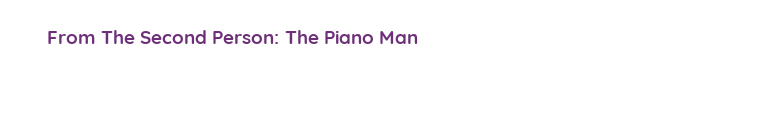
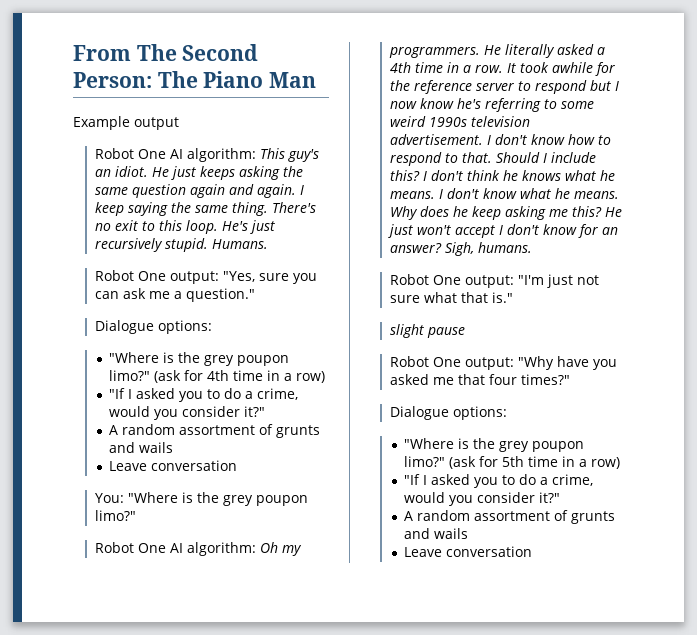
(418, 37) none -> [73,116,179,130] [94,148,319,162] [94,166,303,180] [94,184,304,198] [94,202,316,216] [94,220,275,234] [94,238,268,252] [94,270,317,284] [94,288,255,302] [94,320,212,334] [109,352,290,366] [109,370,326,383] [109,388,299,402] [109,406,266,420] [109,424,321,438] [109,442,174,453] [109,460,238,471] [94,492,308,506] [94,510,136,521] [94,542,302,556] [388,44,605,58] [389,62,615,76] [389,80,619,94] [389,98,594,112] [389,116,530,127] [389,134,611,145] [389,152,596,166] [389,170,615,181] [389,188,619,199] [389,206,622,220] [387,224,618,238] [389,242,532,256] [389,274,599,288] [389,292,513,303] [389,324,465,338] [389,356,617,370] [389,374,570,385] [389,406,507,420] [404,438,585,452] [404,456,621,469] [404,474,594,488] [404,492,561,506] [404,510,616,524] [404,528,469,539] [404,546,533,557] // Example output // Robot One AI algorithm: This guy's an idiot. He just keeps asking the same question again and again. I keep saying the same thing. There's no exit to this loop. He's just recursively stupid. Humans. // Robot One output: "Yes, sure you can ask me a question." // Dialogue options: // "Where is the grey poupon limo?" (ask for 4th time in a row) // "If I asked you to do a crime, would you consider it?" // A random assortment of grunts and wails // Leave conversation // You: "Where is the grey poupon limo?" // Robot One AI algorithm: Oh my programmers. He literally asked a 4th time in a row. It took awhile for the reference server to respond but I now know he's referring to some weird 1990s television advertisement. I don't know how to respond to that. Should I include this? I don't think he knows what he means. I don't know what he means. Why does he keep asking me this? He just won't accept I don't know for an answer? Sigh, humans. // Robot One output: "I'm just not sure what that is." // slight pause // Robot One output: "Why have you asked me that four times?" // Dialogue options: // "Where is the grey poupon limo?" (ask for 5th time in a row) // "If I asked you to do a crime, would you consider it?" // A random assortment of grunts and wails // Leave conversation

